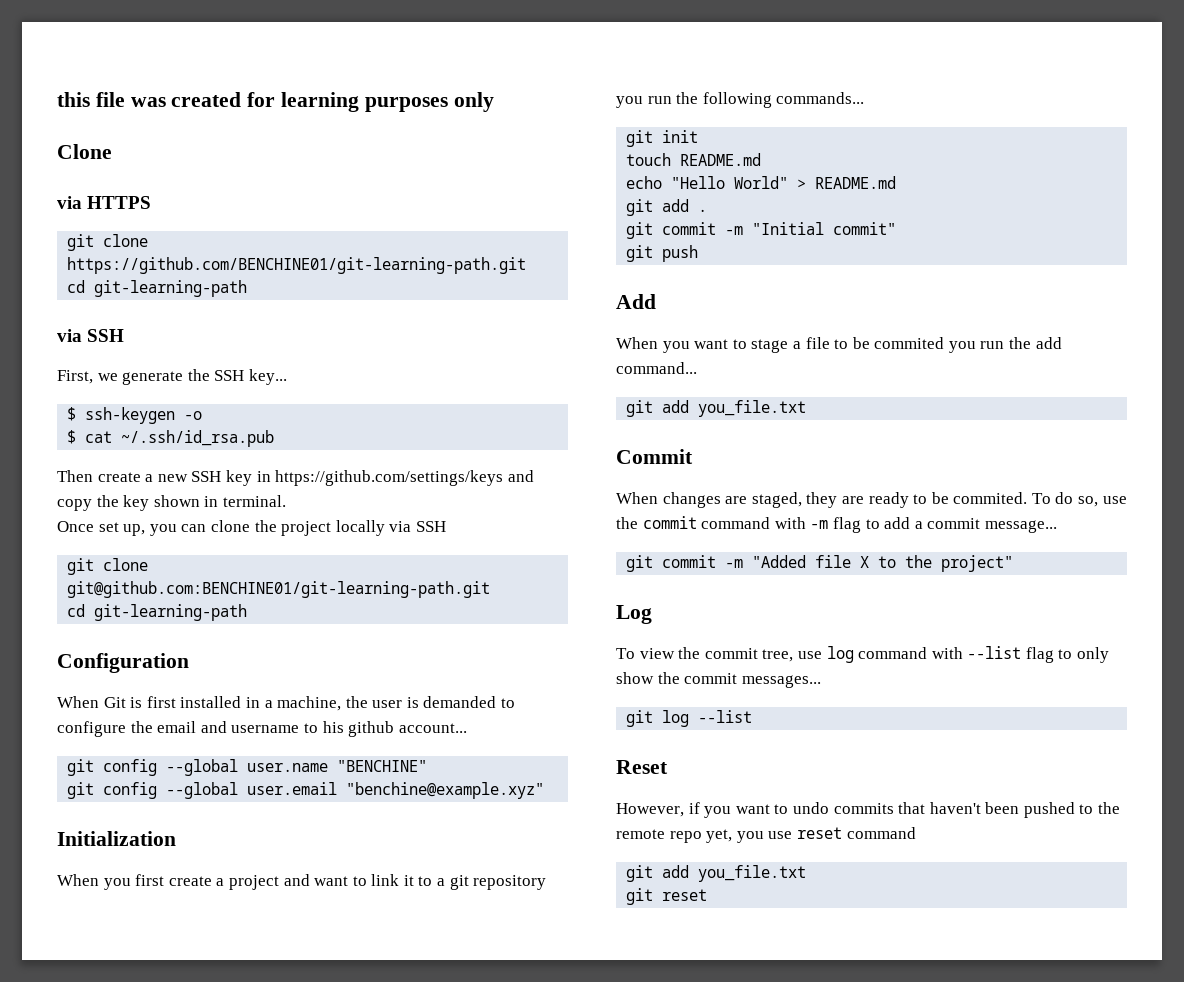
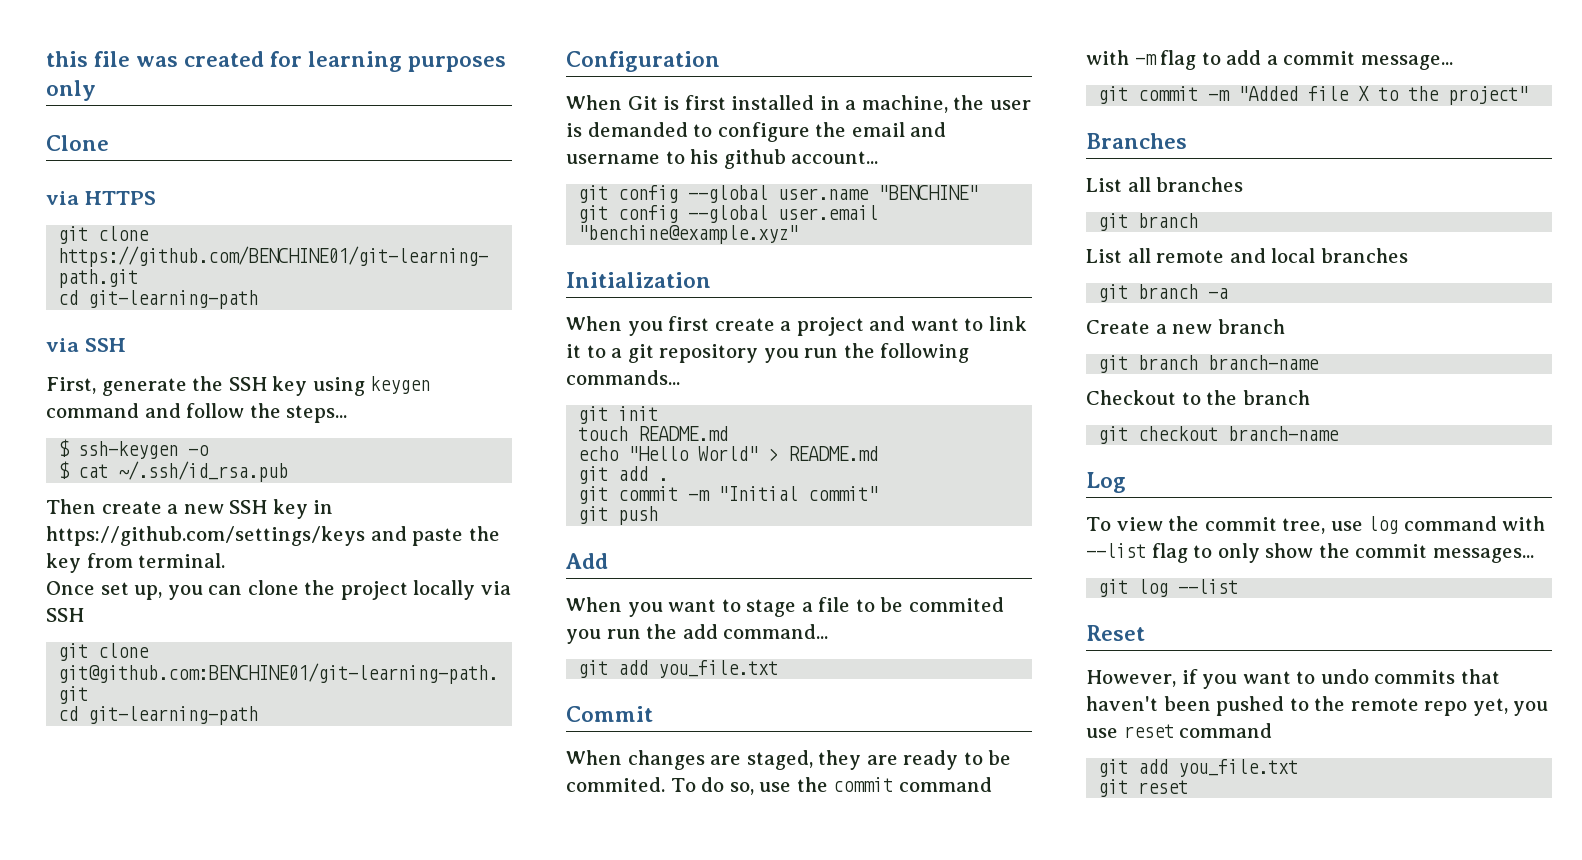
[97,373,118,381] we -> (96, 385) none
[248,369,287,385] key... -> [272,376,431,396] [46,403,348,423] key using keygen command and follow the steps...
[57,499,92,511] copy -> [412,528,464,546] paste
[153,495,219,507] shown in -> [86,553,133,568] from
(1014, 563) none -> [1086,133,1187,149] [1086,177,1244,192] [1098,213,1199,231] [1086,248,1408,263] [1098,284,1229,302] [1086,319,1285,334] [1098,355,1320,373] [1086,390,1310,405] [1098,426,1340,444] // Branches // List all branches // git branch // List all remote and local branches // git branch -a // Create a new branch // git branch branch-name // Checkout to the branch // git checkout branch-name

